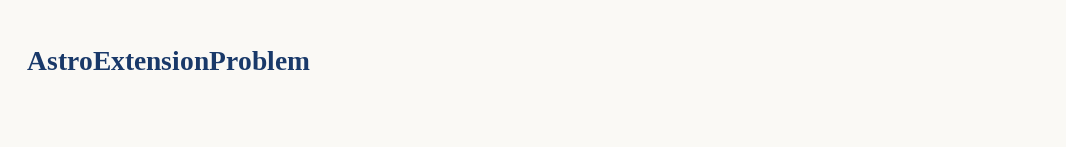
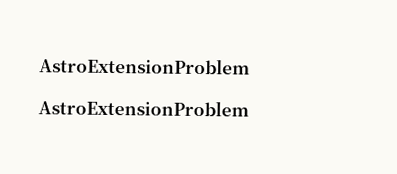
[27,51,310,70] AstroExtensionProblem -> [39,57,250,75] [38,99,249,117] AstroExtensionProblem // AstroExtensionProblem

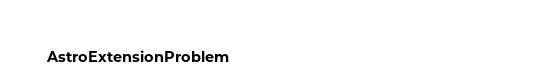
[39,57,250,75] [38,99,249,117] AstroExtensionProblem // AstroExtensionProblem -> [46,50,229,62] AstroExtensionProblem

